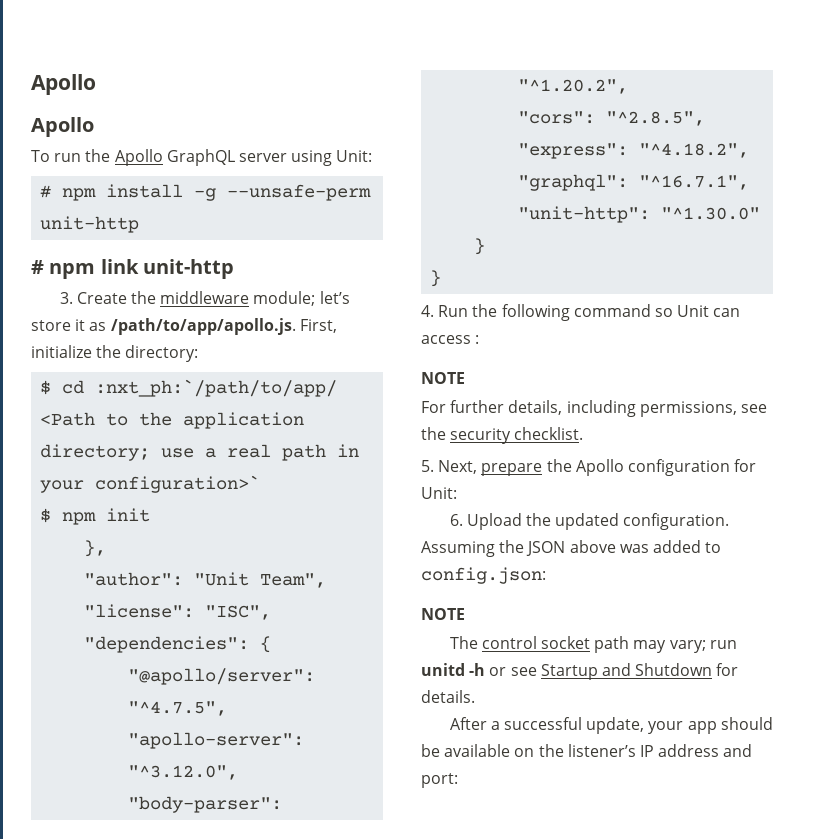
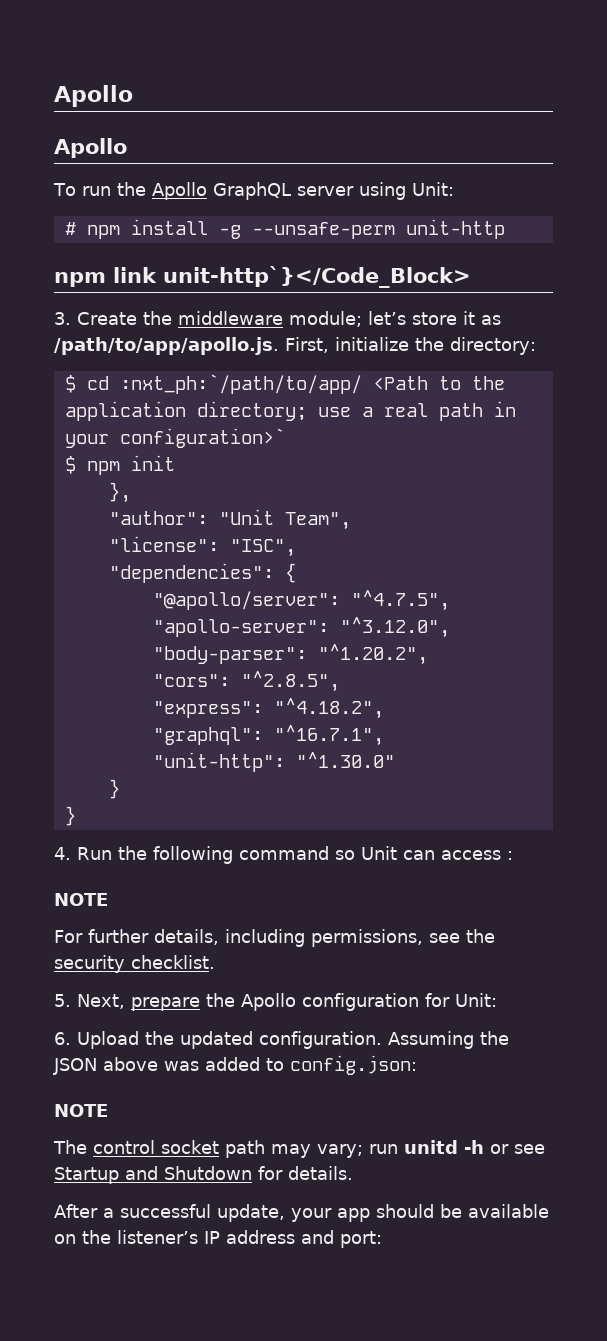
[31,260,44,274] # -> (505, 229) none
[142,259,234,279] unit-http -> [163,266,471,288] unit-http`}</Code_Block>

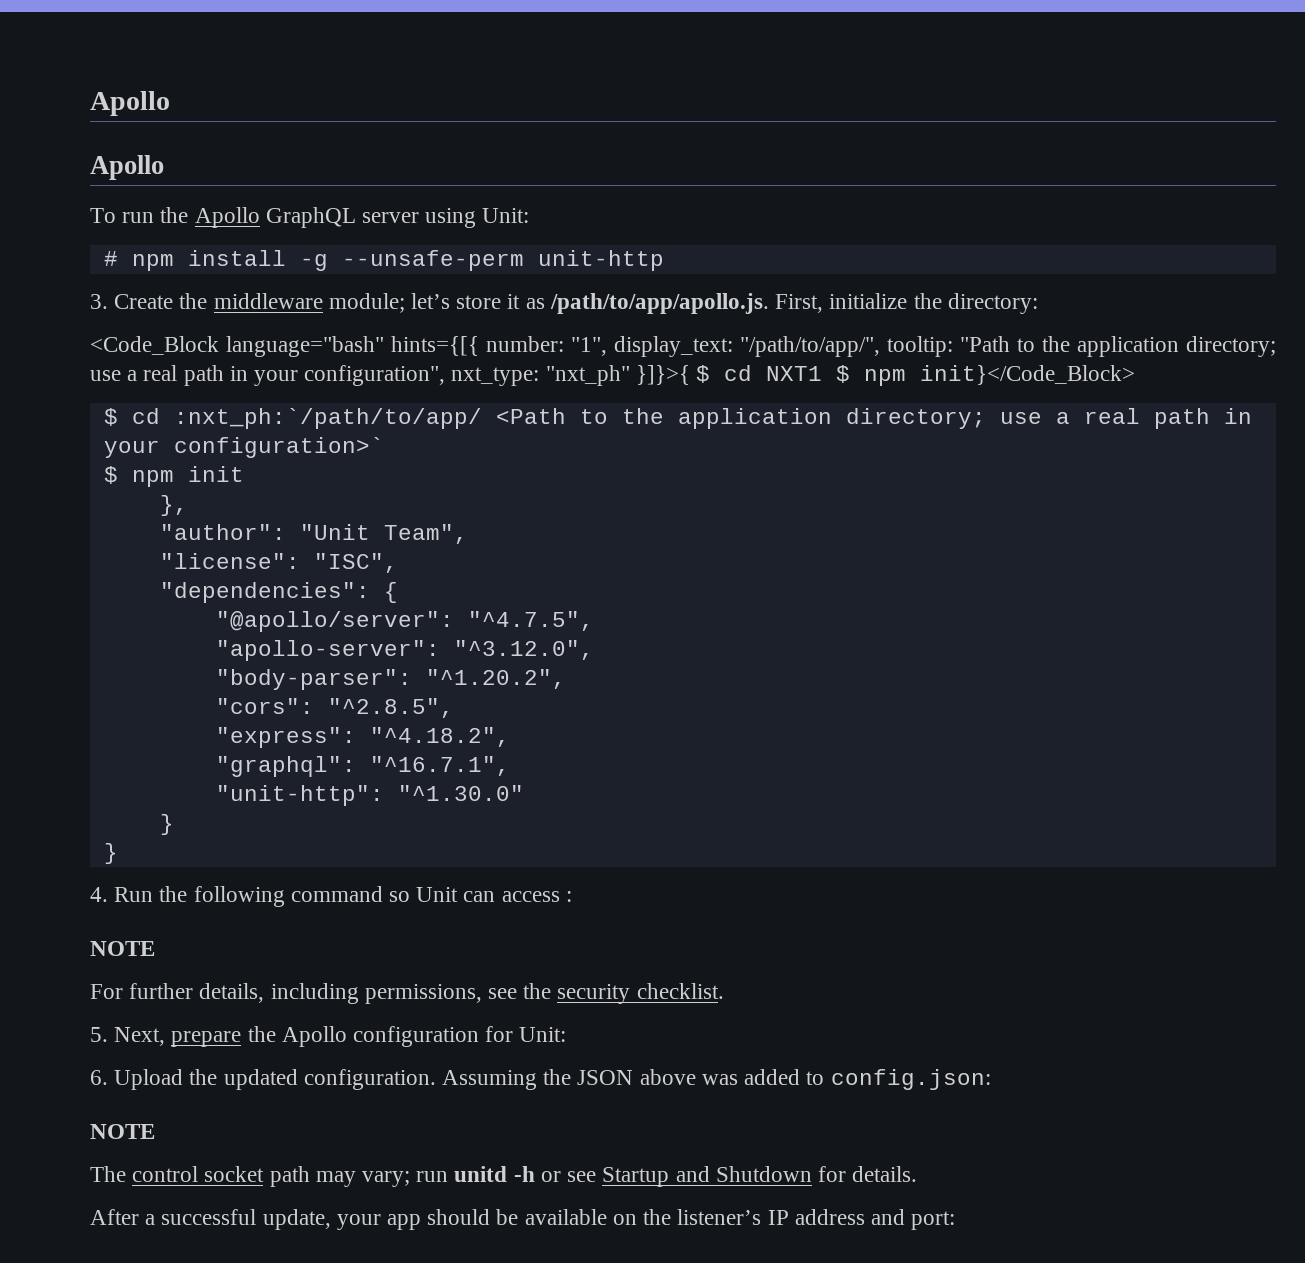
[54,266,471,288] // npm link unit-http`}</Code_Block> -> (664, 260) none
(536, 346) none -> [90,336,1276,357] [90,365,1136,386] // <Code_Block language="bash" hints={[{ number: "1", display_text: "/path/to/app/", tooltip: "Path to the application directory; use a real path in your configuration", nxt_type: "nxt_ph" }]}>{ $ cd NXT1 $ npm init}</Code_Block>

